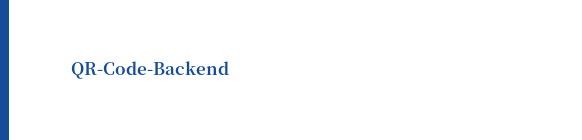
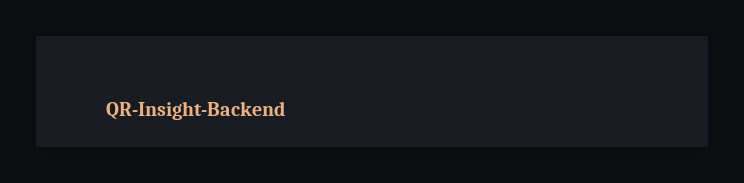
[71,61,229,79] QR-Code-Backend -> [106,101,285,120] QR-Insight-Backend

